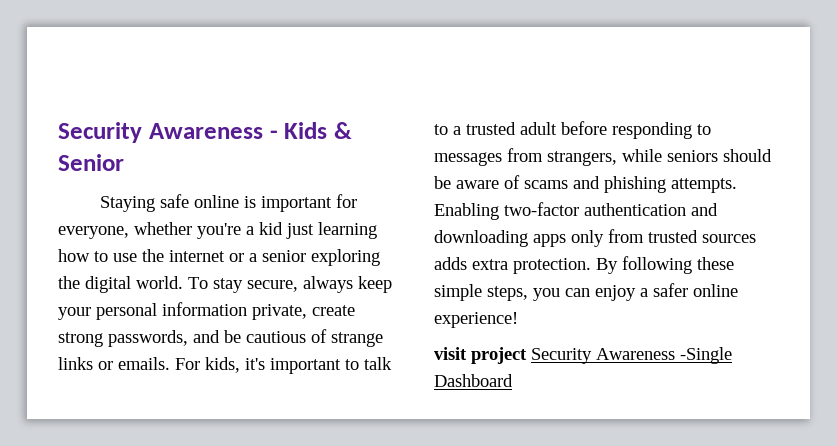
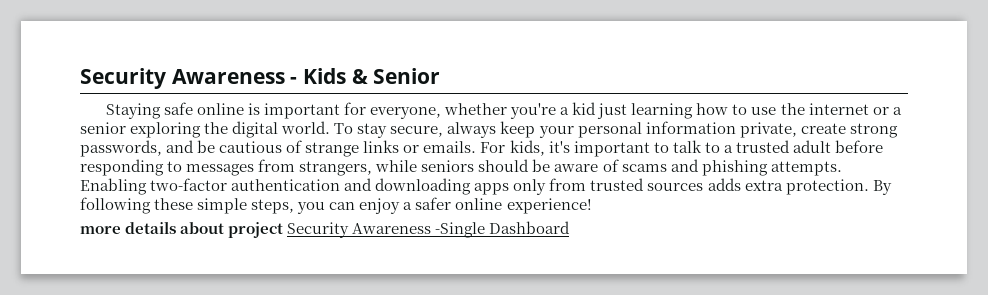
[434,347,467,360] visit -> [80,221,225,234] more details about

